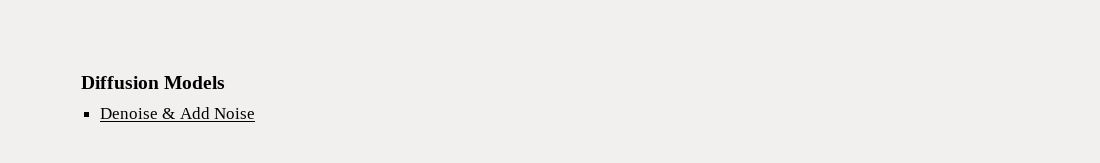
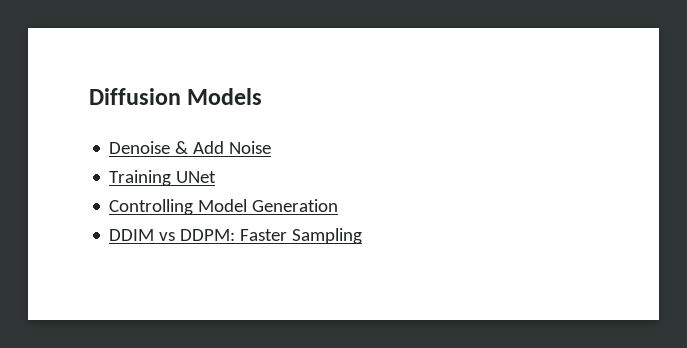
(256, 113) none -> [109,170,217,186] [109,199,339,215] [109,228,363,244] // Training UNet // Controlling Model Generation // DDIM vs DDPM: Faster Sampling

